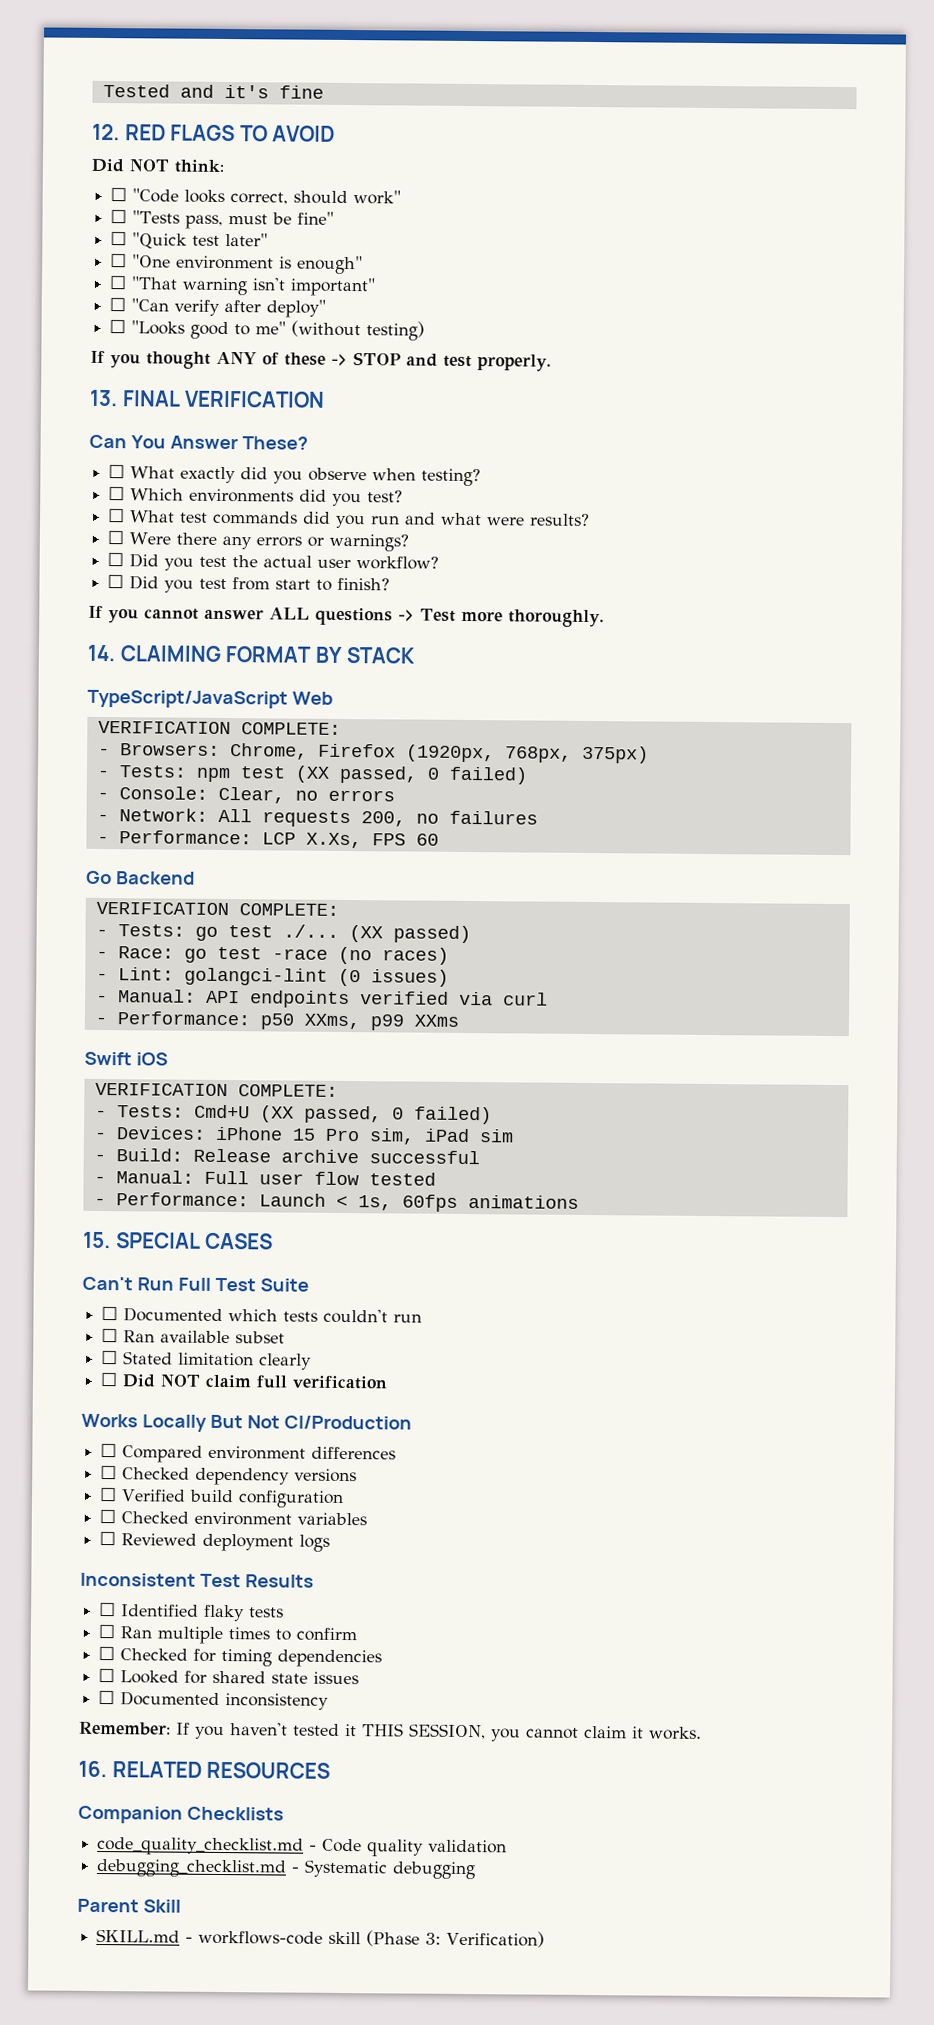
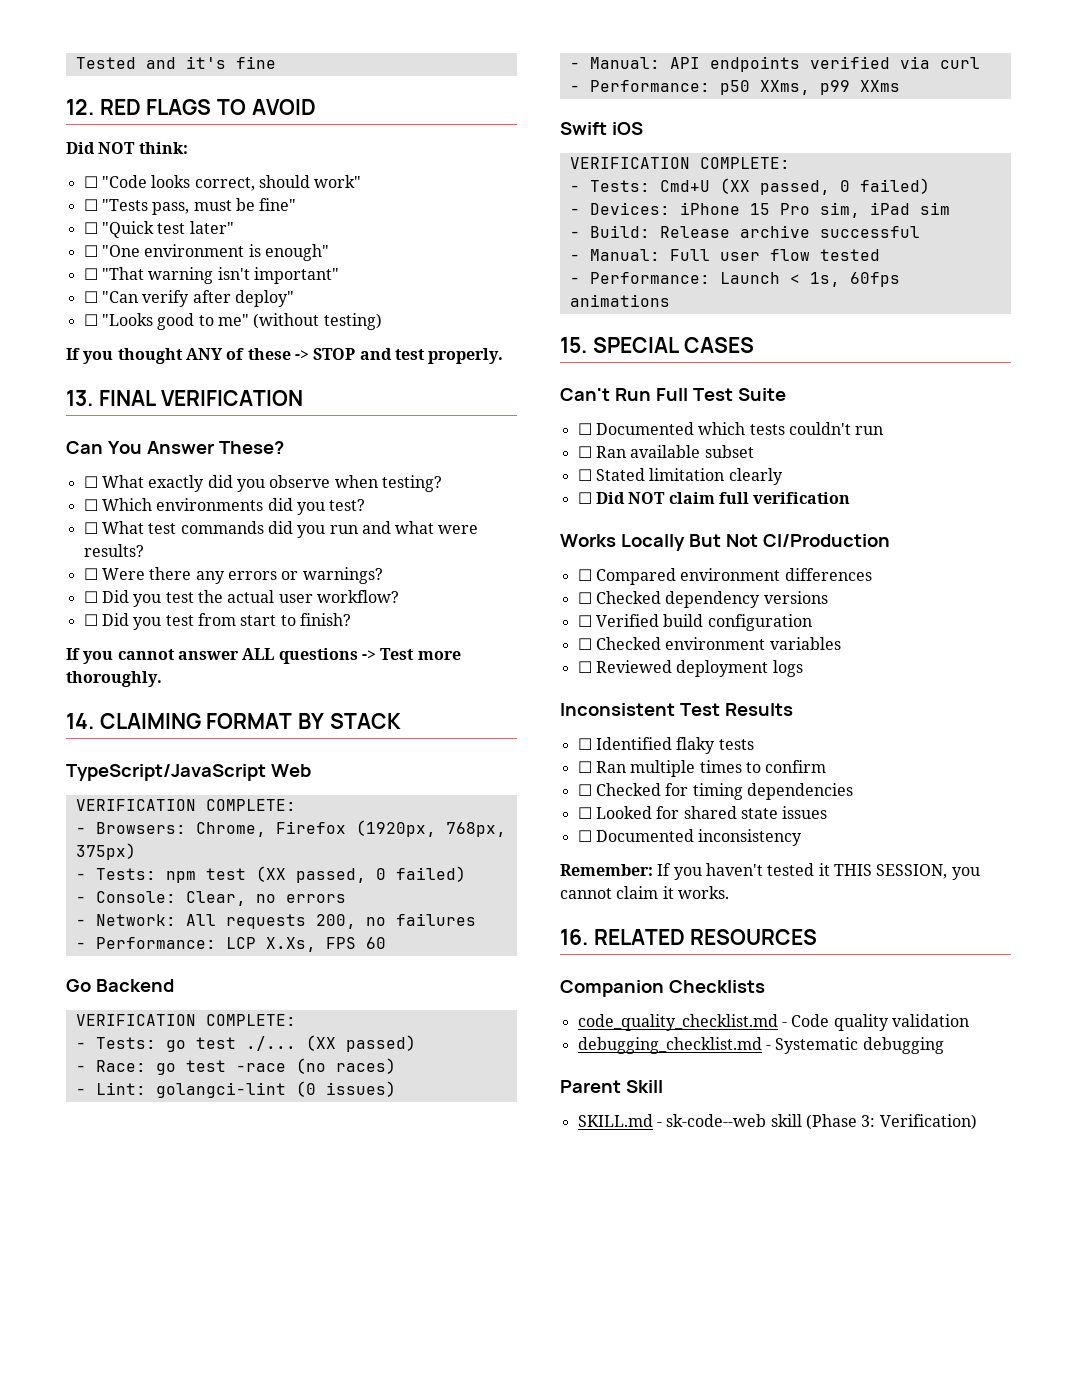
[198,1930,324,1945] workflows-code -> [666,1114,767,1127] sk-code--web

